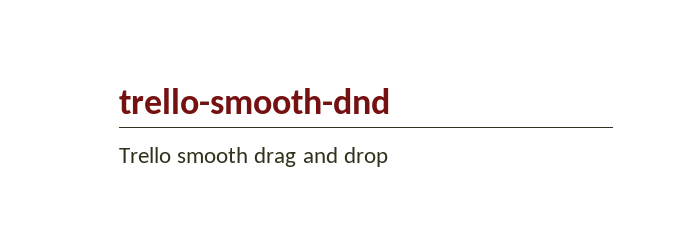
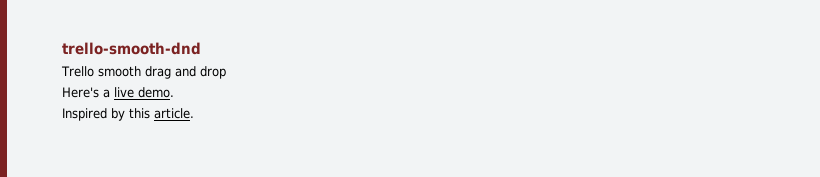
(388, 157) none -> [62,87,174,98] [62,108,194,121] // Here's a live demo. // Inspired by this article.

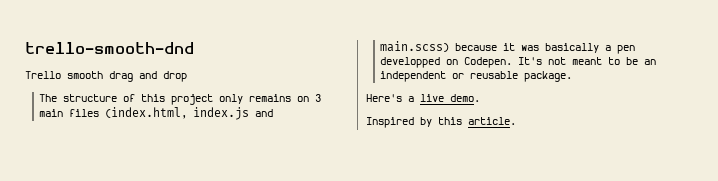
(226, 72) none -> [39,94,322,105] [39,107,274,120] [380,41,636,54] [380,57,657,68] [380,71,573,82] // The structure of this project only remains on 3 main files (index.html, index.js and main.scss) because it was basically a pen developped on Codepen. It's not meant to be an independent or reusable package.

